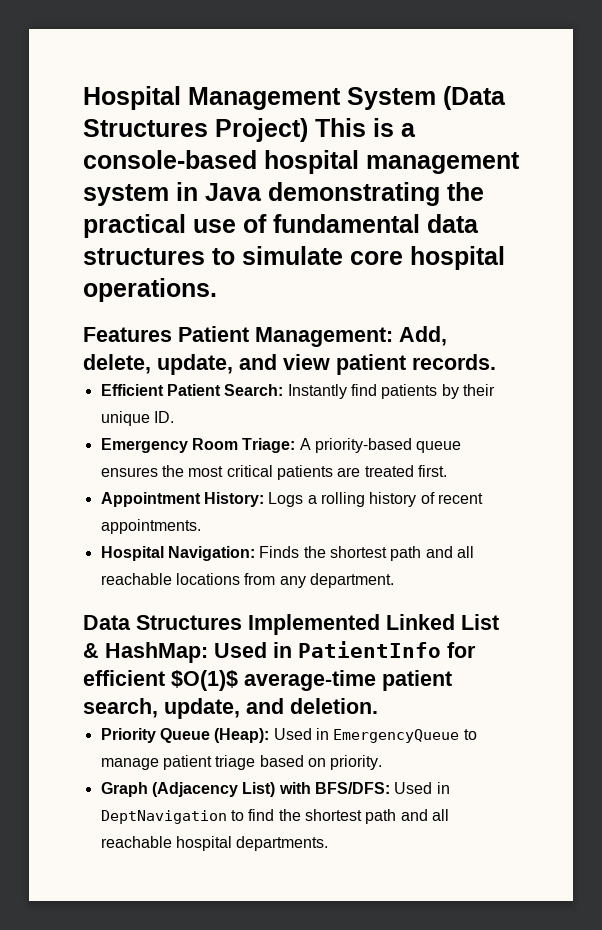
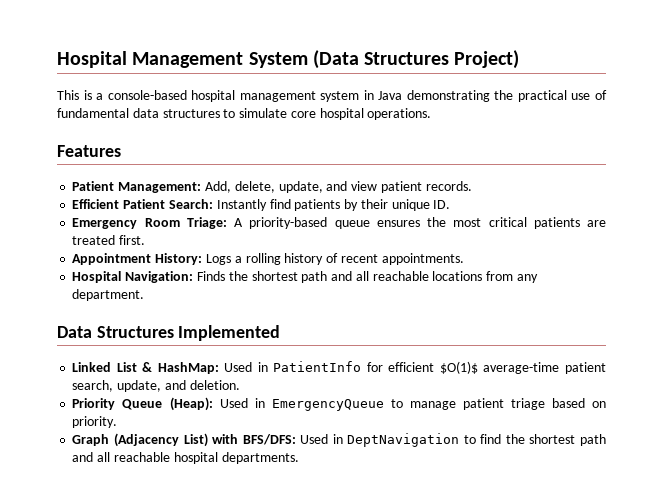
(308, 130) none -> (520, 59) //
(172, 334) none -> (121, 151) //
(380, 624) none -> (281, 333) //

